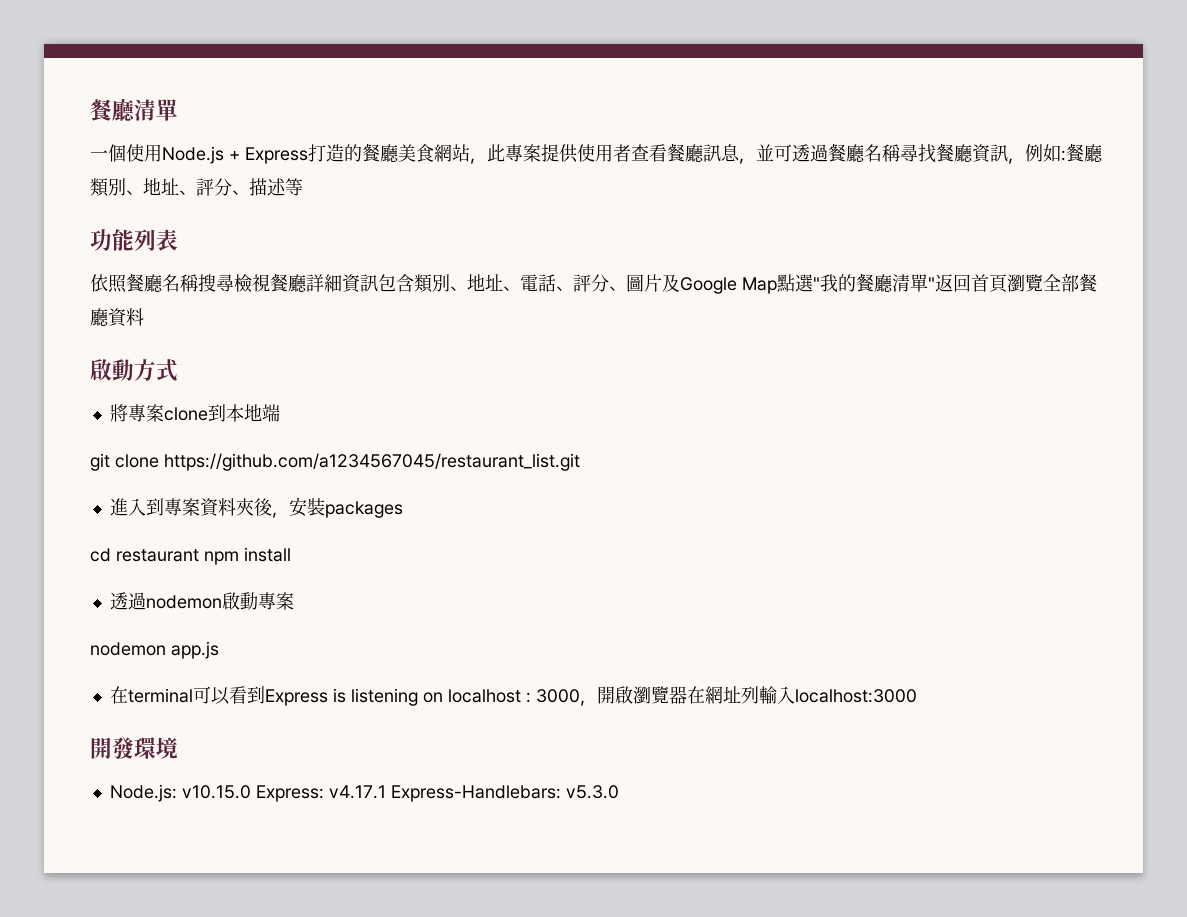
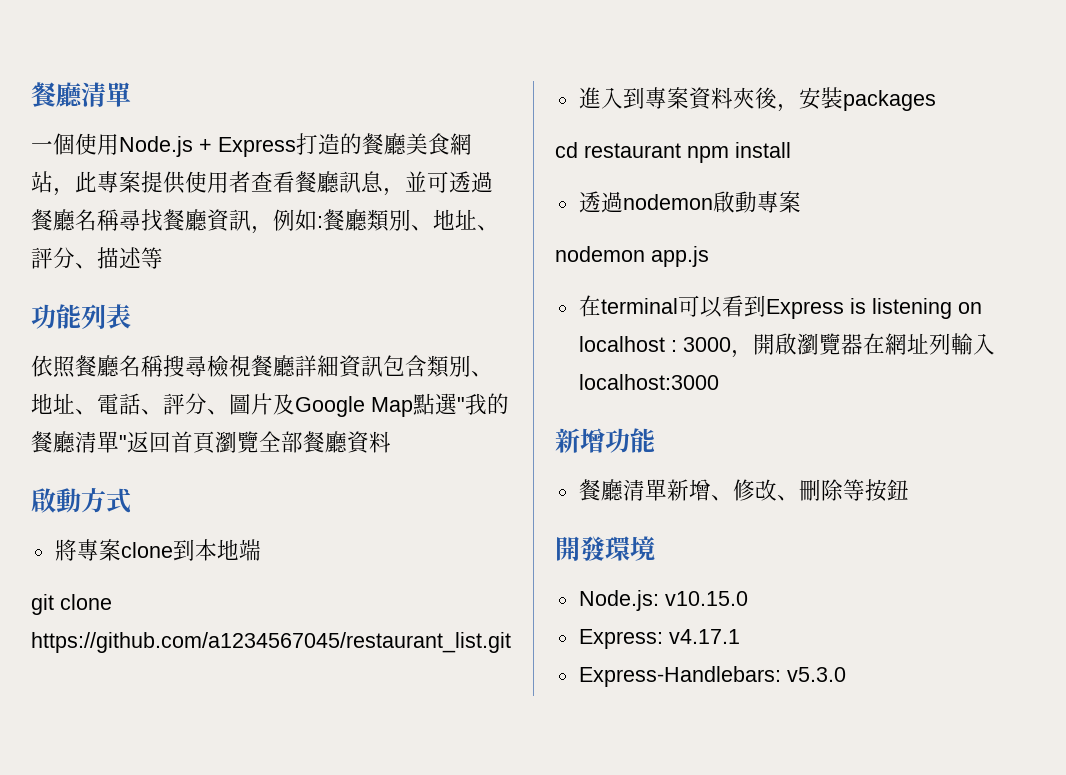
(917, 696) none -> [555,428,655,453] [578,479,909,502] // 新增功能 // 餐廳清單新增、修改、刪除等按鈕
(251, 792) none -> (748, 598) //
(386, 792) none -> (740, 636) //

